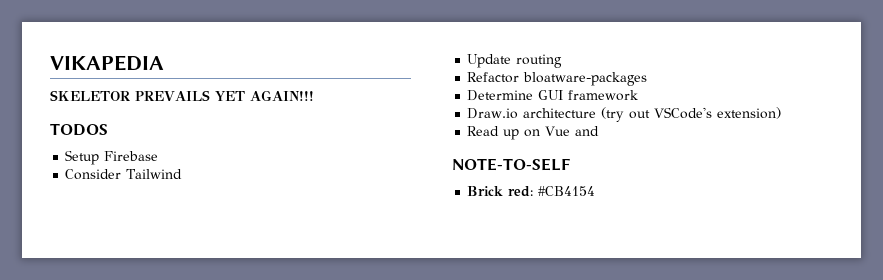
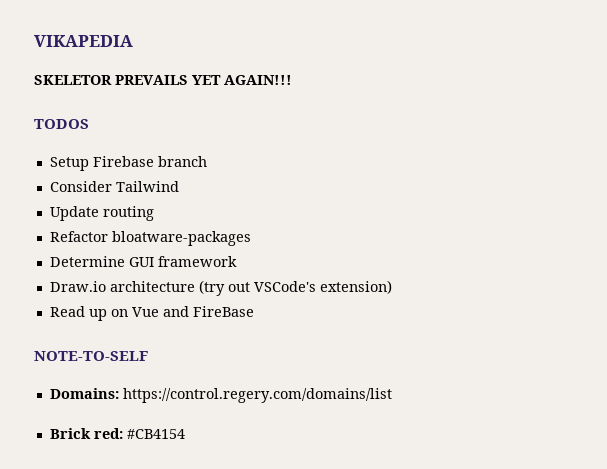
(159, 156) none -> [157,156,207,167] branch
(600, 131) none -> [192,306,254,317] FireBase
(570, 164) none -> [49,388,392,403] // Domains: https://control.regery.com/domains/list

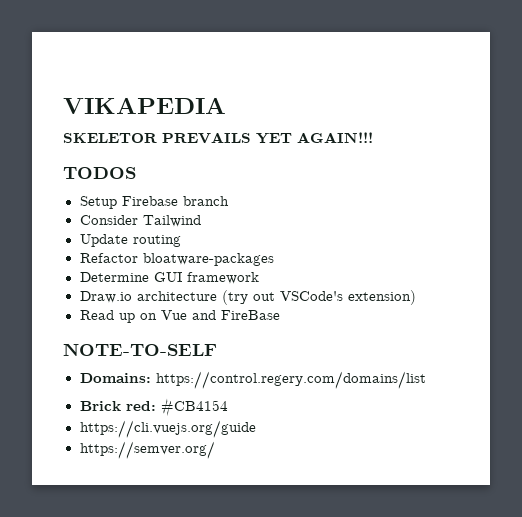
(185, 434) none -> [79,420,256,438] [79,441,215,459] // https://cli.vuejs.org/guide // https://semver.org/

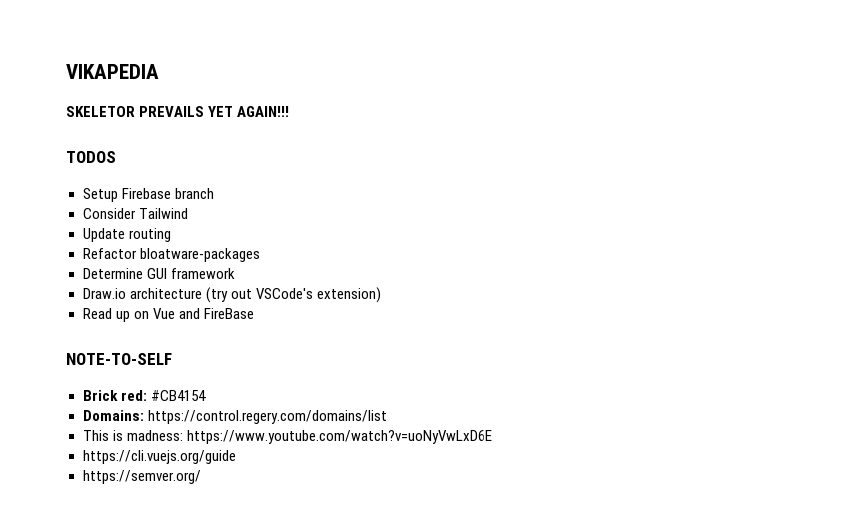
[79,371,426,389] // Domains: https://control.regery.com/domains/list -> (172, 359) none
(228, 407) none -> [82,410,387,424] [82,430,492,444] // Domains: https://control.regery.com/domains/list // This is madness: https://www.youtube.com/watch?v=uoNyVwLxD6E

